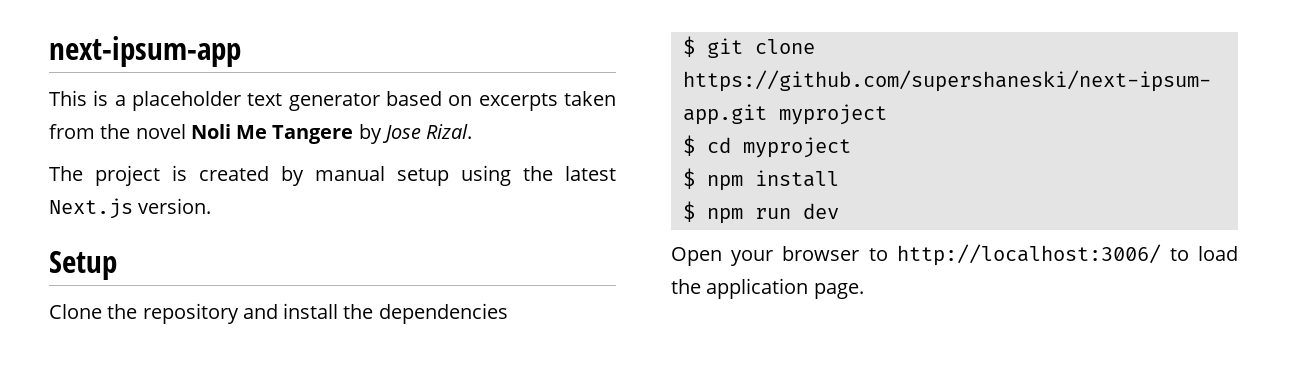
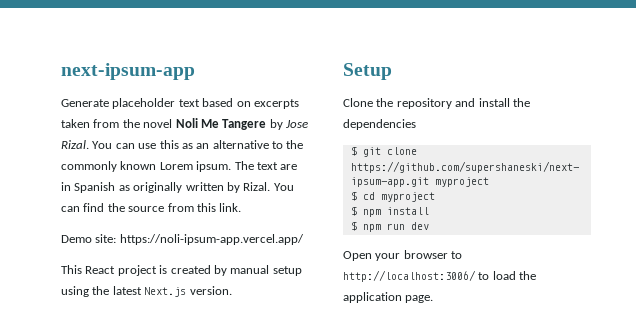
[49,90,126,106] This is a -> [61,99,109,107] Generate
[288,93,380,111] generator -> (200, 103) none
[49,166,83,181] // The -> [92,140,304,149] [61,161,298,172] [61,182,294,193] [61,203,242,212] [61,234,304,245] [61,265,116,274] You can use this as an alternative to the commonly known Lorem ipsum. The text are in Spanish as originally written by Rizal. You can find the source from this link. // Demo site: https://noli-ipsum-app.vercel.app/ // This React

